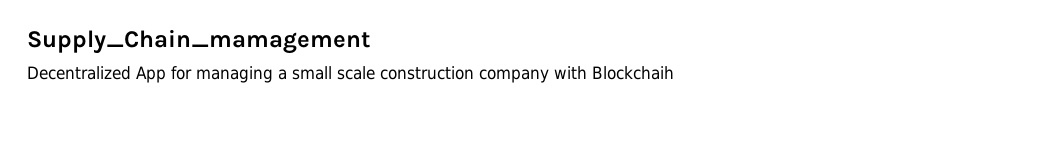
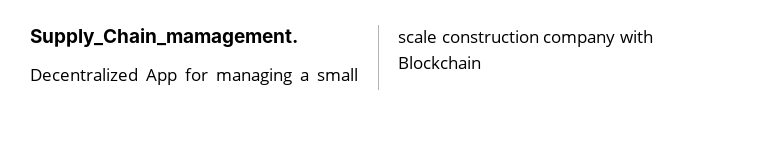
[27,29,370,54] Supply_Chain_mamagement -> [30,28,298,48] Supply_Chain_mamagement.
[592,66,674,80] Blockchaih -> [398,56,481,69] Blockchain

